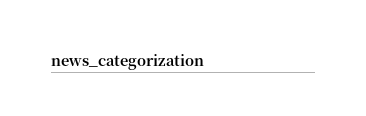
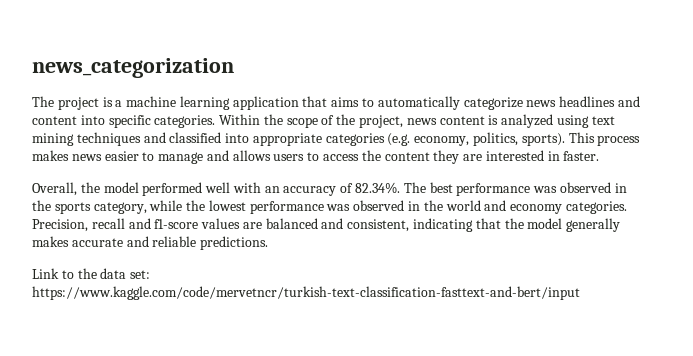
(204, 62) none -> [32,96,640,110] [32,114,615,128] [32,132,641,146] [32,150,600,164] [32,182,627,196] [32,200,627,214] [32,218,621,232] [32,236,269,250] [32,268,151,279] [32,286,580,300] // The project is a machine learning application that aims to automatically categorize news headlines and content into specific categories. Within the scope of the project, news content is analyzed using text mining techniques and classified into appropriate categories (e.g. economy, politics, sports). This process makes news easier to manage and allows users to access the content they are interested in faster. // Overall, the model performed well with an accuracy of 82.34%. The best performance was observed in the sports category, while the lowest performance was observed in the world and economy categories. Precision, recall and f1-score values are balanced and consistent, indicating that the model generally makes accurate and reliable predictions. // Link to the data set: https://www.kaggle.com/code/mervetncr/turkish-text-classification-fasttext-and-bert/input

